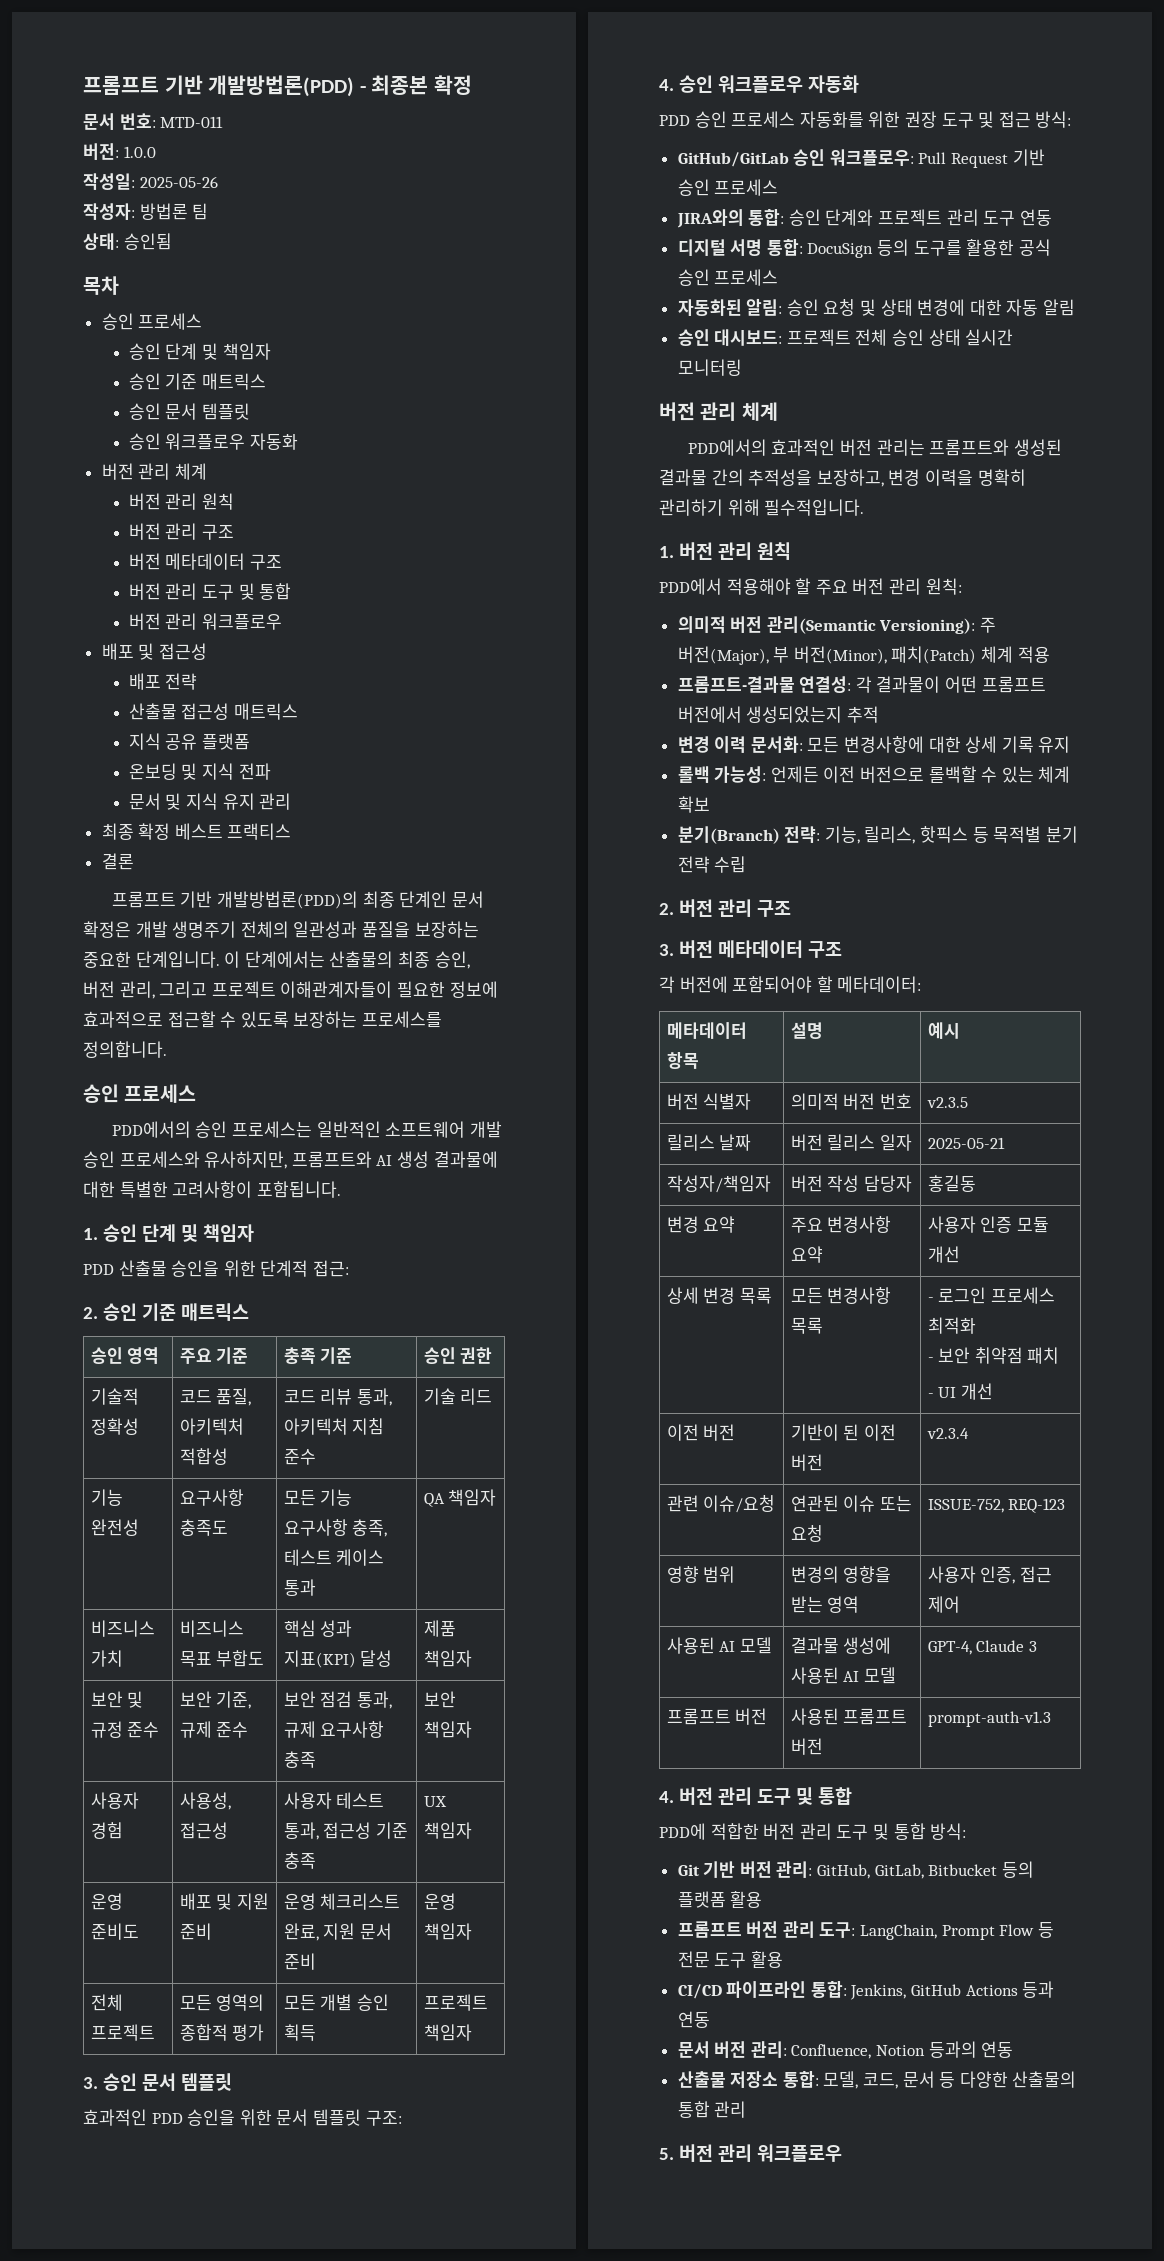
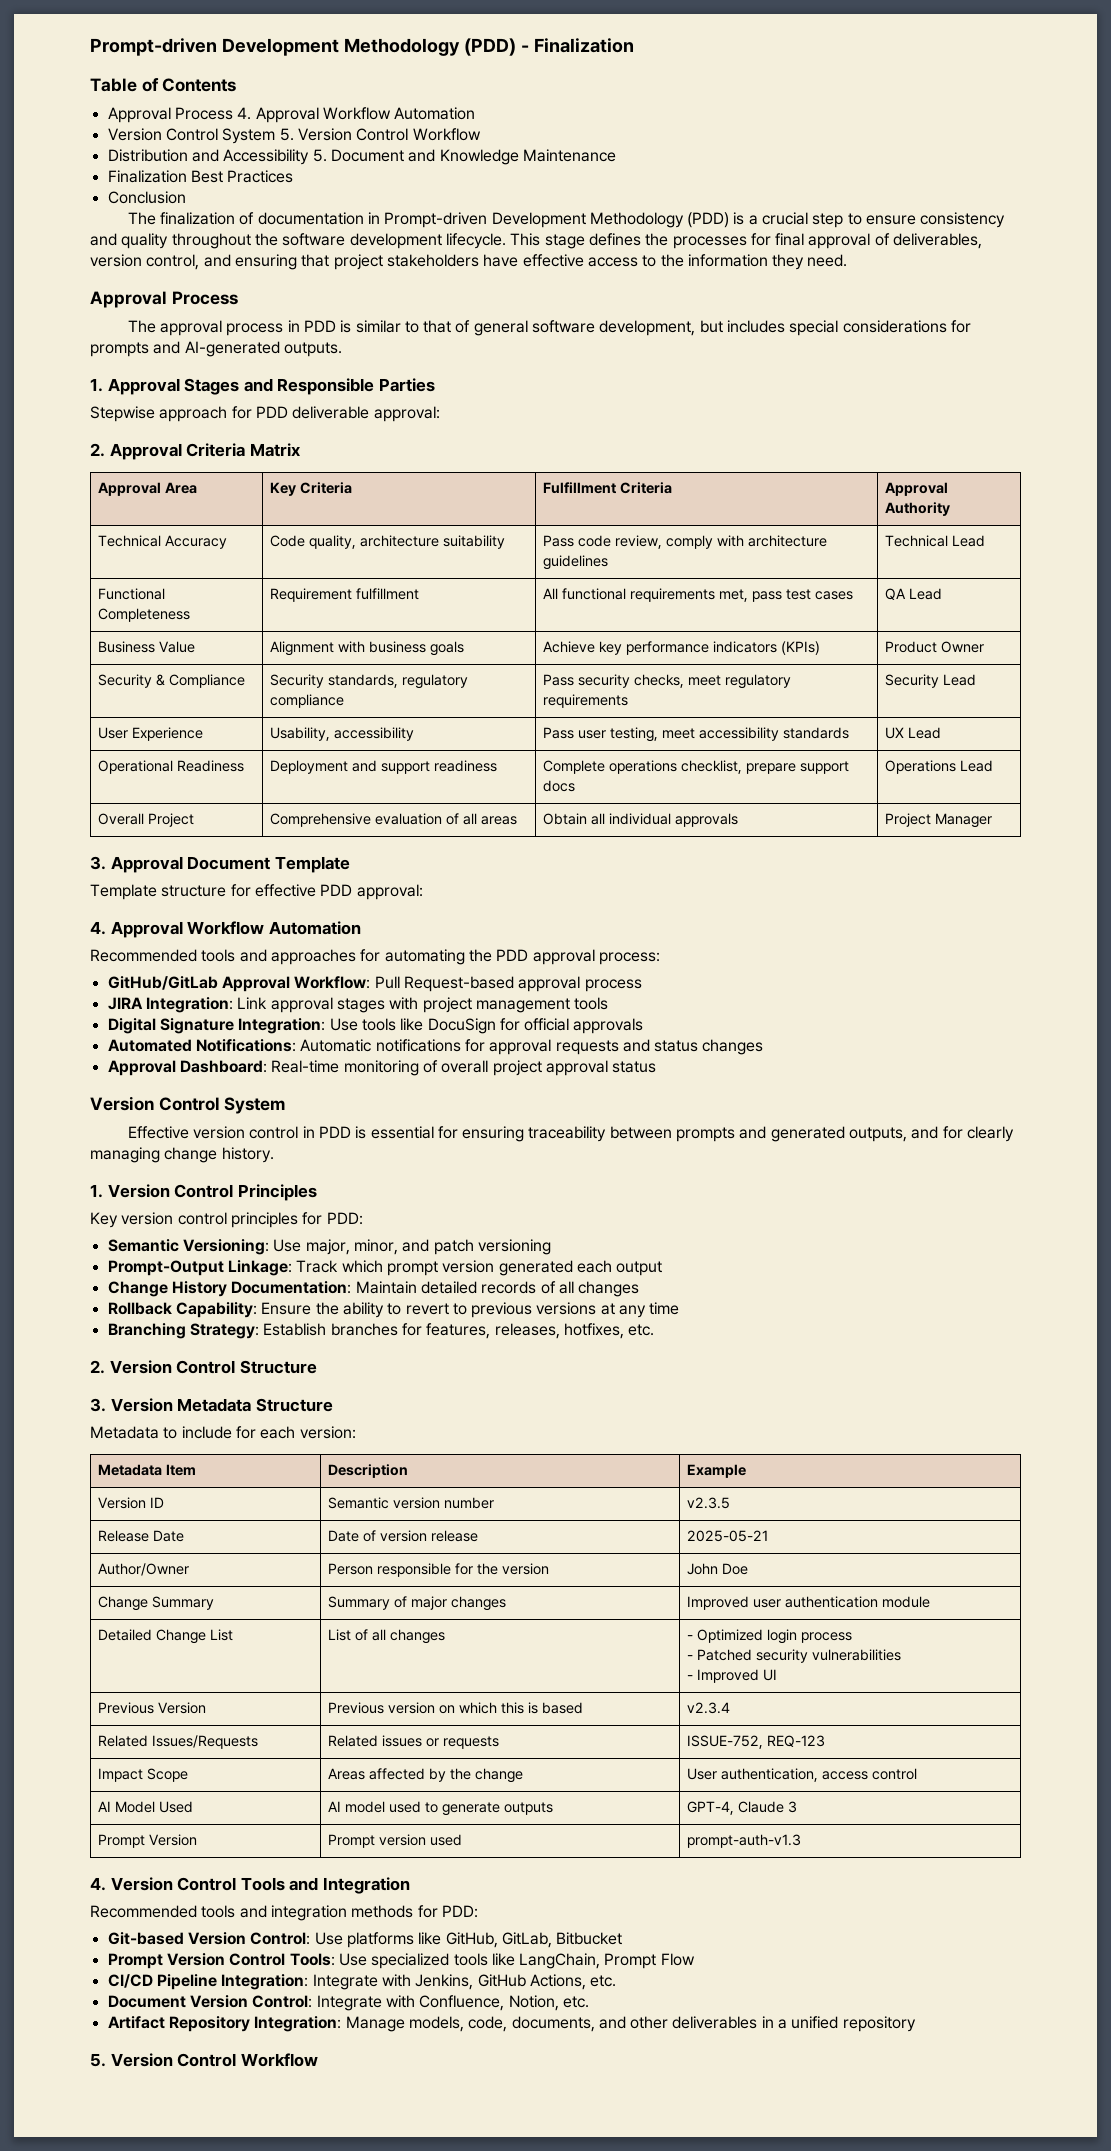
[83,75,472,97] [83,113,224,130] [83,143,156,160] [83,173,218,190] [83,203,209,220] [83,233,172,250] [83,276,119,295] [101,313,203,330] [128,343,271,360] [128,373,267,390] [128,403,251,420] [128,433,299,450] [101,463,207,480] [128,493,235,510] [128,523,235,540] [128,553,283,570] [128,583,292,600] [128,613,283,630] [101,643,207,660] [128,673,198,690] [128,703,299,720] [128,733,251,750] [128,763,271,780] [128,793,292,810] [101,823,292,840] [101,853,134,870] [111,891,484,909] [83,921,479,938] [83,951,470,969] [83,981,498,999] [83,1011,442,1028] [83,1041,167,1058] [83,1084,197,1103] [111,1121,502,1138] [83,1151,498,1169] [83,1181,341,1198] [83,1224,254,1242] [83,1260,349,1277] [83,1303,249,1321] [90,1347,160,1364] [179,1347,249,1364] [283,1347,353,1364] [423,1347,493,1364] [90,1388,139,1405] [90,1418,139,1435] [179,1388,252,1406] [179,1418,244,1435] [179,1448,228,1465] [283,1388,392,1406] [283,1418,385,1435] [283,1449,316,1465] [423,1388,493,1405] [90,1489,123,1506] [90,1519,139,1536] [179,1489,244,1506] [179,1519,228,1536] [283,1489,353,1506] [283,1519,388,1537] [283,1549,385,1566] [283,1579,316,1596] [423,1489,497,1507] [90,1620,155,1637] [90,1650,123,1667] [179,1620,244,1637] [179,1650,265,1667] [283,1620,353,1637] [283,1650,393,1668] [423,1620,456,1637] [423,1650,472,1667] [90,1691,144,1708] [90,1721,160,1738] [179,1691,252,1709] [179,1721,249,1738] [283,1691,392,1709] [283,1721,385,1738] [283,1751,316,1768] [423,1691,456,1708] [423,1721,472,1738] [90,1792,139,1809] [90,1822,123,1839] [179,1792,231,1810] [179,1822,228,1839] [283,1792,385,1809] [283,1822,408,1840] [283,1852,316,1869] [423,1796,447,1807] [423,1822,472,1839] [90,1893,123,1910] [90,1923,139,1940] [179,1893,269,1910] [179,1923,212,1940] [283,1893,401,1910] [283,1923,392,1941] [283,1953,316,1970] [423,1893,456,1910] [423,1923,472,1940] [90,1994,123,2011] [90,2024,155,2041] [179,1994,265,2011] [179,2024,265,2041] [283,1994,389,2011] [283,2024,316,2041] [423,1994,488,2011] [423,2024,472,2041] [83,2073,232,2091] [83,2109,402,2126] [659,75,859,93] [659,111,1072,128] [677,149,1045,168] [677,179,779,196] [676,209,1052,228] [677,239,1051,258] [677,269,779,286] [677,298,1076,316] [677,329,1014,346] [677,359,742,376] [659,402,778,421] [687,439,1062,456] [659,469,1026,487] [659,499,865,516] [659,542,791,560] [659,578,962,595] [677,616,997,634] [677,646,1050,665] [677,676,1046,693] [677,706,879,723] [677,736,1071,753] [677,766,1071,783] [677,796,710,813] [677,826,1078,844] [677,856,747,873] [659,899,791,917] [659,940,842,958] [659,976,922,993] [666,1022,747,1039] [666,1052,699,1069] [790,1022,823,1039] [927,1022,960,1039] [666,1093,752,1110] [790,1093,912,1110] [926,1097,968,1108] [666,1134,752,1151] [790,1134,912,1151] [927,1137,1005,1149] [666,1175,771,1193] [790,1175,912,1192] [927,1175,976,1192] [666,1216,736,1233] [790,1216,892,1233] [790,1246,823,1263] [927,1216,1049,1233] [927,1246,960,1263] [666,1287,772,1304] [790,1287,892,1304] [790,1317,823,1334] [927,1287,1055,1304] [927,1317,976,1334] [927,1347,1060,1364] [927,1393,934,1398] 프롬프트 기반 개발방법론(PDD) - 최종본 확정 // 문서 번호: MTD-011 // 버전: 1.0.0 // 작성일: 2025-05-26 // 작성자: 방법론 팀 // 상태: 승인됨 // 목차 // 승인 프로세스 // 승인 단계 및 책임자 // 승인 기준 매트릭스 // 승인 문서 템플릿 // 승인 워크플로우 자동화 // 버전 관리 체계 // 버전 관리 원칙 // 버전 관리 구조 // 버전 메타데이터 구조 // 버전 관리 도구 및 통합 // 버전 관리 워크플로우 // 배포 및 접근성 // 배포 전략 // 산출물 접근성 매트릭스 // 지식 공유 플랫폼 // 온보딩 및 지식 전파 // 문서 및 지식 유지 관리 // 최종 확정 베스트 프랙티스 // 결론 // 프롬프트 기반 개발방법론(PDD)의 최종 단계인 문서 확정은 개발 생명주기 전체의 일관성과 품질을 보장하는 중요한 단계입니다. 이 단계에서는 산출물의 최종 승인, 버전 관리, 그리고 프로젝트 이해관계자들이 필요한 정보에 효과적으로 접근할 수 있도록 보장하는 프로세스를 정의합니다. // 승인 프로세스 // PDD에서의 승인 프로세스는 일반적인 소프트웨어 개발 승인 프로세스와 유사하지만, 프롬프트와 AI 생성 결과물에 대한 특별한 고려사항이 포함됩니다. // 1. 승인 단계 및 책임자 // PDD 산출물 승인을 위한 단계적 접근: // 2. 승인 기준 매트릭스 // 승인 영역 | 주요 기준 | 충족 기준 | 승인 권한 // 기술적 정확성 | 코드 품질, 아키텍처 적합성 | 코드 리뷰 통과, 아키텍처 지침 준수 | 기술 리드 // 기능 완전성 | 요구사항 충족도 | 모든 기능 요구사항 충족, 테스트 케이스 통과 | QA 책임자 // 비즈니스 가치 | 비즈니스 목표 부합도 | 핵심 성과 지표(KPI) 달성 | 제품 책임자 // 보안 및 규정 준수 | 보안 기준, 규제 준수 | 보안 점검 통과, 규제 요구사항 충족 | 보안 책임자 // 사용자 경험 | 사용성, 접근성 | 사용자 테스트 통과, 접근성 기준 충족 | UX 책임자 // 운영 준비도 | 배포 및 지원 준비 | 운영 체크리스트 완료, 지원 문서 준비 | 운영 책임자 // 전체 프로젝트 | 모든 영역의 종합적 평가 | 모든 개별 승인 획득 | 프로젝트 책임자 // 3. 승인 문서 템플릿 // 효과적인 PDD 승인을 위한 문서 템플릿 구조: // 4. 승인 워크플로우 자동화 // PDD 승인 프로세스 자동화를 위한 권장 도구 및 접근 방식: // GitHub/GitLab 승인 워크플로우: Pull Request 기반 승인 프로세스 // JIRA와의 통합: 승인 단계와 프로젝트 관리 도구 연동 // 디지털 서명 통합: DocuSign 등의 도구를 활용한 공식 승인 프로세스 // 자동화된 알림: 승인 요청 및 상태 변경에 대한 자동 알림 // 승인 대시보드: 프로젝트 전체 승인 상태 실시간 모니터링 // 버전 관리 체계 // PDD에서의 효과적인 버전 관리는 프롬프트와 생성된 결과물 간의 추적성을 보장하고, 변경 이력을 명확히 관리하기 위해 필수적입니다. // 1. 버전 관리 원칙 // PDD에서 적용해야 할 주요 버전 관리 원칙: // 의미적 버전 관리(Semantic Versioning): 주 버전(Major), 부 버전(Minor), 패치(Patch) 체계 적용 // 프롬프트-결과물 연결성: 각 결과물이 어떤 프롬프트 버전에서 생성되었는지 추적 // 변경 이력 문서화: 모든 변경사항에 대한 상세 기록 유지 // 롤백 가능성: 언제든 이전 버전으로 롤백할 수 있는 체계 확보 // 분기(Branch) 전략: 기능, 릴리스, 핫픽스 등 목적별 분기 전략 수립 // 2. 버전 관리 구조 // 3. 버전 메타데이터 구조 // 각 버전에 포함되어야 할 메타데이터: // 메타데이터 항목 | 설명 | 예시 // 버전 식별자 | 의미적 버전 번호 | v2.3.5 // 릴리스 날짜 | 버전 릴리스 일자 | 2025-05-21 // 작성자/책임자 | 버전 작성 담당자 | 홍길동 // 변경 요약 | 주요 변경사항 요약 | 사용자 인증 모듈 개선 // 상세 변경 목록 | 모든 변경사항 목록 | - 로그인 프로세스 최적화 // - 보안 취약점 패치 // - -> [90,38,634,56] [90,78,237,92] [107,107,476,123] [107,128,481,144] [107,149,616,165] [107,170,294,183] [107,191,186,204] [127,212,1006,228] [90,233,983,249] [90,254,848,270] [90,291,238,308] [127,320,972,336] [90,341,342,357] [90,378,435,395] [90,406,440,422] [90,443,300,460] [98,482,198,496] [270,482,353,496] [543,482,673,494] [885,482,949,496] [885,502,951,516] [98,535,228,549] [270,535,506,549] [543,535,828,549] [543,555,609,570] [885,535,986,547] [98,588,166,600] [98,608,191,622] [270,588,420,602] [543,588,854,602] [885,588,943,600] [98,641,196,653] [270,641,465,656] [543,641,821,655] [885,641,985,653] [98,674,246,688] [270,674,469,689] [270,694,345,708] [543,674,792,689] [543,694,629,708] [885,674,977,688] [98,727,204,741] [270,727,415,741] [543,727,850,742] [885,727,942,739] [98,760,245,774] [270,760,498,774] [543,760,850,774] [543,780,576,792] [885,760,994,774] [98,813,195,827] [270,813,518,827] [543,813,739,827] [885,813,993,828] [90,856,350,873] [90,884,423,900] [90,921,361,938] [90,949,660,965] [107,976,642,992] [107,997,609,1013] [107,1018,644,1034] [107,1039,764,1055] [107,1060,657,1076] [90,1096,286,1114] [127,1126,1015,1142] [90,1147,274,1163] [90,1184,317,1201] [90,1212,363,1228] [107,1239,551,1255] [107,1260,663,1276] [107,1281,640,1297] [107,1302,680,1318] [107,1323,655,1339] [90,1360,317,1374] [90,1398,333,1412] [90,1426,356,1439] [98,1464,197,1476] [328,1464,409,1478] [687,1464,747,1478] [98,1497,165,1509] [328,1497,495,1509] [687,1497,731,1509] [98,1530,185,1542] [328,1530,479,1542] [687,1530,769,1542] [98,1563,190,1576] [328,1563,550,1577] [687,1563,749,1575] [98,1596,215,1611] [328,1596,507,1611] [687,1596,931,1610] [98,1629,234,1644] [328,1629,446,1644] [687,1629,853,1644] [687,1649,902,1663] [687,1669,760,1683] Prompt-driven Development Methodology (PDD) - Finalization // Table of Contents // Approval Process 4. Approval Workflow Automation // Version Control System 5. Version Control Workflow // Distribution and Accessibility 5. Document and Knowledge Maintenance // Finalization Best Practices // Conclusion // The finalization of documentation in Prompt-driven Development Methodology (PDD) is a crucial step to ensure consistency and quality throughout the software development lifecycle. This stage defines the processes for final approval of deliverables, version control, and ensuring that project stakeholders have effective access to the information they need. // Approval Process // The approval process in PDD is similar to that of general software development, but includes special considerations for prompts and AI-generated outputs. // 1. Approval Stages and Responsible Parties // Stepwise approach for PDD deliverable approval: // 2. Approval Criteria Matrix // Approval Area | Key Criteria | Fulfillment Criteria | Approval Authority // Technical Accuracy | Code quality, architecture suitability | Pass code review, comply with architecture guidelines | Technical Lead // Functional Completeness | Requirement fulfillment | All functional requirements met, pass test cases | QA Lead // Business Value | Alignment with business goals | Achieve key performance indicators (KPIs) | Product Owner // Security & Compliance | Security standards, regulatory compliance | Pass security checks, meet regulatory requirements | Security Lead // User Experience | Usability, accessibility | Pass user testing, meet accessibility standards | UX Lead // Operational Readiness | Deployment and support readiness | Complete operations checklist, prepare support docs | Operations Lead // Overall Project | Comprehensive evaluation of all areas | Obtain all individual approvals | Project Manager // 3. Approval Document Template // Template structure for effective PDD approval: // 4. Approval Workflow Automation // Recommended tools and approaches for automating the PDD approval process: // GitHub/GitLab Approval Workflow: Pull Request-based approval process // JIRA Integration: Link approval stages with project management tools // Digital Signature Integration: Use tools like DocuSign for official approvals // Automated Notifications: Automatic notifications for approval requests and status changes // Approval Dashboard: Real-time monitoring of overall project approval status // Version Control System // Effective version control in PDD is essential for ensuring traceability between prompts and generated outputs, and for clearly managing change history. // 1. Version Control Principles // Key version control principles for PDD: // Semantic Versioning: Use major, minor, and patch versioning // Prompt-Output Linkage: Track which prompt version generated each output // Change History Documentation: Maintain detailed records of all changes // Rollback Capability: Ensure the ability to revert to previous versions at any time // Branching Strategy: Establish branches for features, releases, hotfixes, etc. // 2. Version Control Structure // 3. Version Metadata Structure // Metadata to include for each version: // Metadata Item | Description | Example // Version ID | Semantic version number | v2.3.5 // Release Date | Date of version release | 2025-05-21 // Author/Owner | Person responsible for the version | John Doe // Change Summary | Summary of major changes | Improved user authentication module // Detailed Change List | List of all changes | - Optimized login process // - Patched security vulnerabilities // - Improved
[960,1383,993,1400] [666,1424,736,1441] [790,1424,896,1441] [790,1454,823,1471] [926,1428,969,1439] [666,1495,776,1513] [790,1495,912,1512] [790,1525,823,1542] [927,1498,1066,1513] [666,1566,736,1583] [790,1566,892,1583] [790,1596,860,1613] [927,1566,1052,1584] [927,1596,960,1613] [666,1637,772,1654] [790,1637,892,1654] [790,1667,896,1684] [927,1640,1037,1655] [666,1708,768,1725] [790,1708,908,1725] [790,1738,823,1755] [927,1711,1051,1727] [659,1787,852,1805] [659,1823,967,1840] [677,1861,1034,1879] [677,1891,763,1908] [677,1921,1054,1940] [677,1951,783,1968] [677,1981,1055,2000] [677,2011,710,2028] [677,2041,1014,2059] [677,2071,1077,2089] [677,2101,747,2118] [659,2144,842,2162] 개선 // 이전 버전 | 기반이 된 이전 버전 | v2.3.4 // 관련 이슈/요청 | 연관된 이슈 또는 요청 | ISSUE-752, REQ-123 // 영향 범위 | 변경의 영향을 받는 영역 | 사용자 인증, 접근 제어 // 사용된 AI 모델 | 결과물 생성에 사용된 AI 모델 | GPT-4, Claude 3 // 프롬프트 버전 | 사용된 프롬프트 버전 | prompt-auth-v1.3 // 4. 버전 관리 도구 및 통합 // PDD에 적합한 버전 관리 도구 및 통합 방식: // Git 기반 버전 관리: GitHub, GitLab, Bitbucket 등의 플랫폼 활용 // 프롬프트 버전 관리 도구: LangChain, Prompt Flow 등 전문 도구 활용 // CI/CD 파이프라인 통합: Jenkins, GitHub Actions 등과 연동 // 문서 버전 관리: Confluence, Notion 등과의 연동 // 산출물 저장소 통합: 모델, 코드, 문서 등 다양한 산출물의 통합 관리 // 5. 버전 관리 워크플로우 -> [98,1702,207,1714] [328,1702,584,1714] [687,1702,731,1714] [98,1735,259,1749] [328,1735,500,1749] [687,1735,826,1749] [98,1768,189,1782] [328,1768,524,1783] [687,1768,918,1782] [98,1801,194,1813] [328,1801,554,1816] [687,1801,798,1815] [98,1834,198,1848] [328,1834,463,1848] [687,1834,802,1848] [90,1877,410,1894] [90,1905,478,1921] [107,1932,623,1948] [107,1953,695,1969] [107,1974,617,1990] [107,1995,589,2011] [107,2016,916,2032] [90,2053,318,2067] // Previous Version | Previous version on which this is based | v2.3.4 // Related Issues/Requests | Related issues or requests | ISSUE-752, REQ-123 // Impact Scope | Areas affected by the change | User authentication, access control // AI Model Used | AI model used to generate outputs | GPT-4, Claude 3 // Prompt Version | Prompt version used | prompt-auth-v1.3 // 4. Version Control Tools and Integration // Recommended tools and integration methods for PDD: // Git-based Version Control: Use platforms like GitHub, GitLab, Bitbucket // Prompt Version Control Tools: Use specialized tools like LangChain, Prompt Flow // CI/CD Pipeline Integration: Integrate with Jenkins, GitHub Actions, etc. // Document Version Control: Integrate with Confluence, Notion, etc. // Artifact Repository Integration: Manage models, code, documents, and other deliverables in a unified repository // 5. Version Control Workflow

